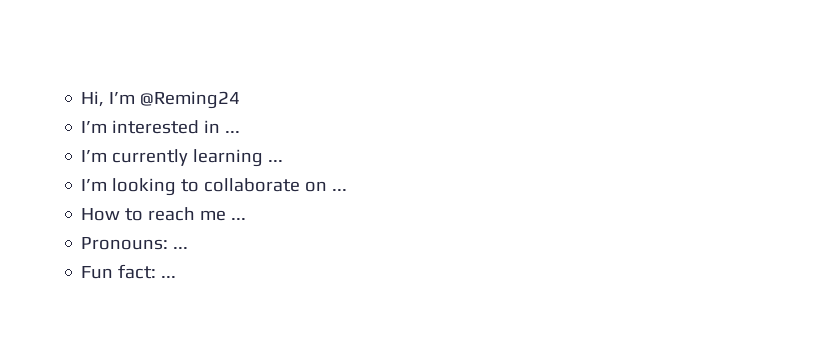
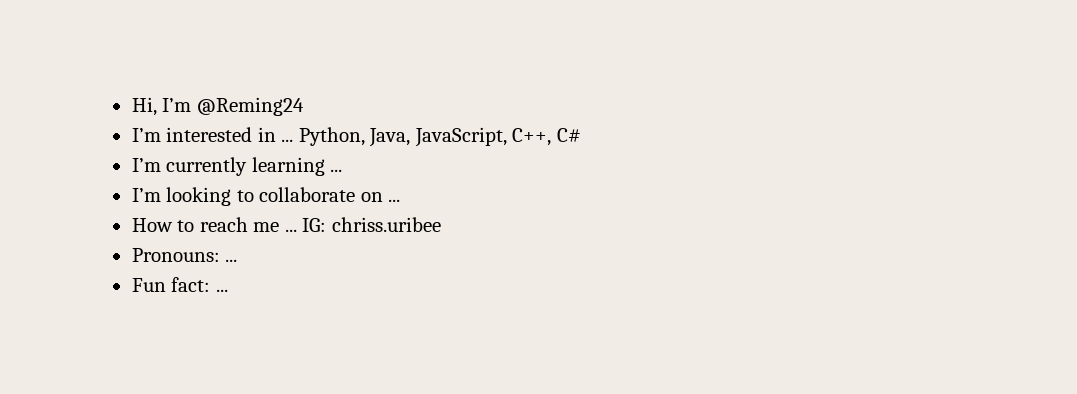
(241, 132) none -> [298,127,581,147] Python, Java, JavaScript, C++, C#
(247, 219) none -> [302,217,441,232] IG: chriss.uribee

